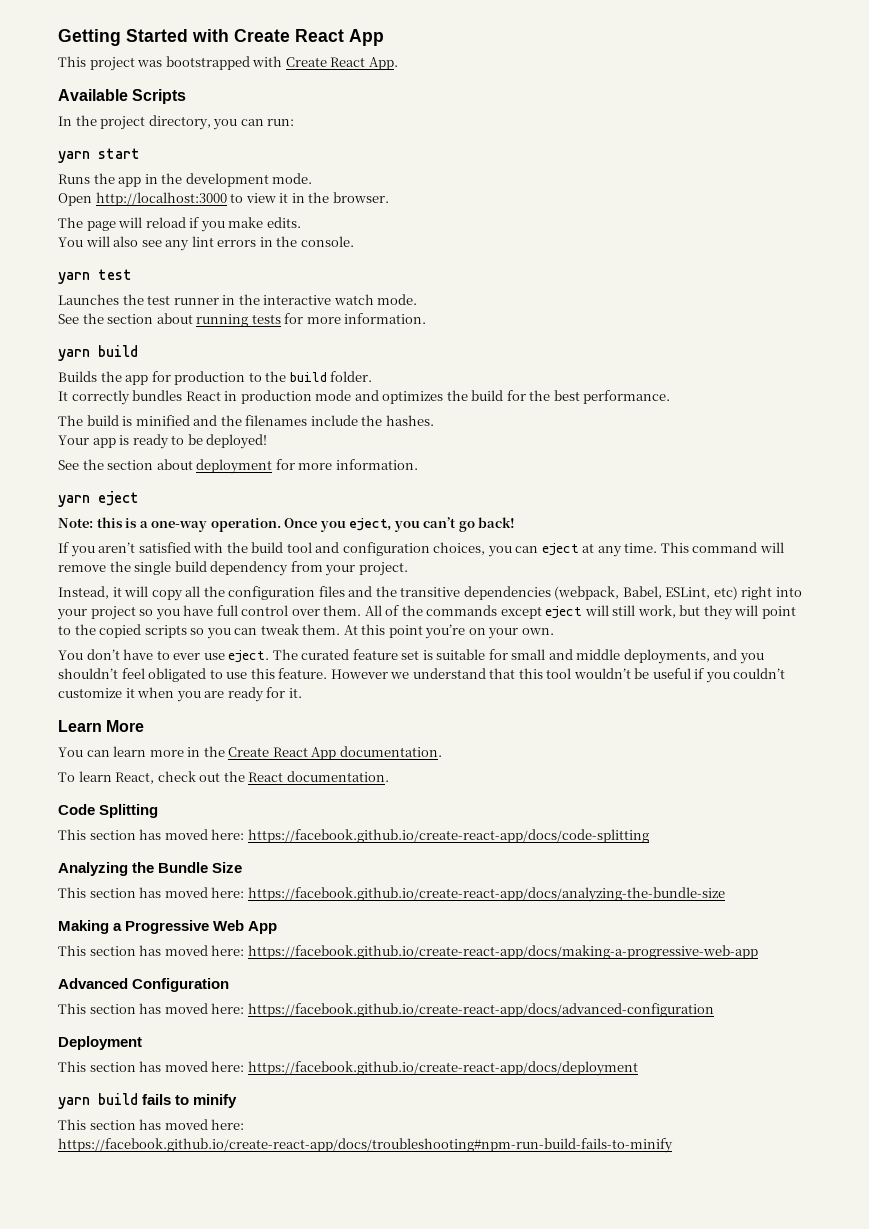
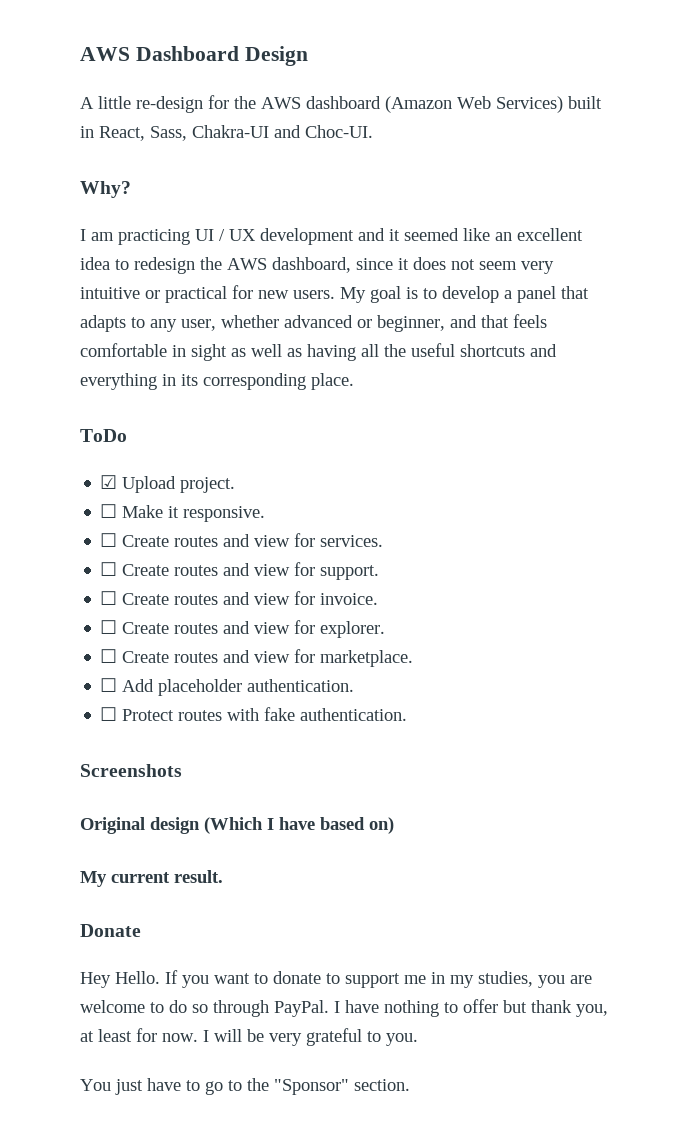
[58,29,384,46] [58,56,398,71] [58,89,187,104] [58,115,295,130] [58,148,140,163] [58,173,313,187] [58,192,389,206] [58,217,301,232] [58,236,354,251] [58,269,132,284] [58,294,418,305] [58,313,427,327] [58,345,138,361] [58,371,373,385] [58,390,671,405] [58,415,434,426] [58,434,268,449] [58,459,418,474] [58,491,139,507] [58,517,516,532] [58,542,784,557] [58,561,408,576] [58,586,802,601] [57,605,796,620] [58,624,554,639] [58,649,764,664] [58,668,786,683] [58,687,302,702] [58,720,145,732] [58,746,442,760] [58,771,389,784] [58,804,159,818] [58,829,649,843] [58,862,243,876] [58,887,725,902] [58,920,278,934] [58,945,758,959] [58,978,230,992] [58,1003,714,1017] [58,1036,142,1050] [58,1061,638,1076] [58,1093,238,1109] [58,1119,245,1130] [58,1138,673,1153] Getting Started with Create React App // This project was bootstrapped with Create React App. // Available Scripts // In the project directory, you can run: // yarn start // Runs the app in the development mode. // Open http://localhost:3000 to view it in the browser. // The page will reload if you make edits. // You will also see any lint errors in the console. // yarn test // Launches the test runner in the interactive watch mode. // See the section about running tests for more information. // yarn build // Builds the app for production to the build folder. // It correctly bundles React in production mode and optimizes the build for the best performance. // The build is minified and the filenames include the hashes. // Your app is ready to be deployed! // See the section about deployment for more information. // yarn eject // Note: this is a one-way operation. Once you eject, you can’t go back! // If you aren’t satisfied with the build tool and configuration choices, you can eject at any time. This command will remove the single build dependency from your project. // Instead, it will copy all the configuration files and the transitive dependencies (webpack, Babel, ESLint, etc) right into your project so you have full control over them. All of the commands except eject will still work, but they will point to the copied scripts so you can tweak them. At this point you’re on your own. // You don’t have to ever use eject. The curated feature set is suitable for small and middle deployments, and you shouldn’t feel obligated to use this feature. However we understand that this tool wouldn’t be useful if you couldn’t customize it when you are ready for it. // Learn More // You can learn more in the Create React App documentation. // To learn React, check out the React documentation. // Code Splitting // This section has moved here: https://facebook.github.io/create-react-app/docs/code-splitting // Analyzing the Bundle Size // This section has moved here: https://facebook.github.io/create-react-app/docs/analyzing-the-bundle-size // Making a Progressive Web App // This section has moved here: https://facebook.github.io/create-react-app/docs/making-a-progressive-web-app // Advanced Configuration // This section has moved here: https://facebook.github.io/create-react-app/docs/advanced-configuration // Deployment // This section has moved here: https://facebook.github.io/create-react-app/docs/deployment // yarn build fails to minify // This section has moved here: https://facebook.github.io/create-react-app/docs/troubleshooting#npm-run-build-fails-to-minify -> [80,46,308,66] [80,95,602,113] [80,125,373,141] [80,181,131,198] [80,228,583,245] [80,257,554,274] [80,285,589,303] [80,314,547,332] [80,343,557,361] [80,373,354,390] [80,429,127,442] [100,475,236,493] [100,504,266,522] [100,533,384,547] [100,562,380,580] [100,591,379,605] [100,620,386,638] [100,649,414,667] [100,678,355,696] [100,707,408,721] [80,764,182,777] [80,817,394,834] [80,870,223,887] [80,924,141,937] [80,970,592,988] [80,999,608,1017] [80,1028,418,1046] [80,1078,410,1095] AWS Dashboard Design // A little re-design for the AWS dashboard (Amazon Web Services) built in React, Sass, Chakra-UI and Choc-UI. // Why? // I am practicing UI / UX development and it seemed like an excellent idea to redesign the AWS dashboard, since it does not seem very intuitive or practical for new users. My goal is to develop a panel that adapts to any user, whether advanced or beginner, and that feels comfortable in sight as well as having all the useful shortcuts and everything in its corresponding place. // ToDo // ☑ Upload project. // ☐ Make it responsive. // ☐ Create routes and view for services. // ☐ Create routes and view for support. // ☐ Create routes and view for invoice. // ☐ Create routes and view for explorer. // ☐ Create routes and view for marketplace. // ☐ Add placeholder authentication. // ☐ Protect routes with fake authentication. // Screenshots // Original design (Which I have based on) // My current result. // Donate // Hey Hello. If you want to donate to support me in my studies, you are welcome to do so through PayPal. I have nothing to offer but thank you, at least for now. I will be very grateful to you. // You just have to go to the "Sponsor" section.

